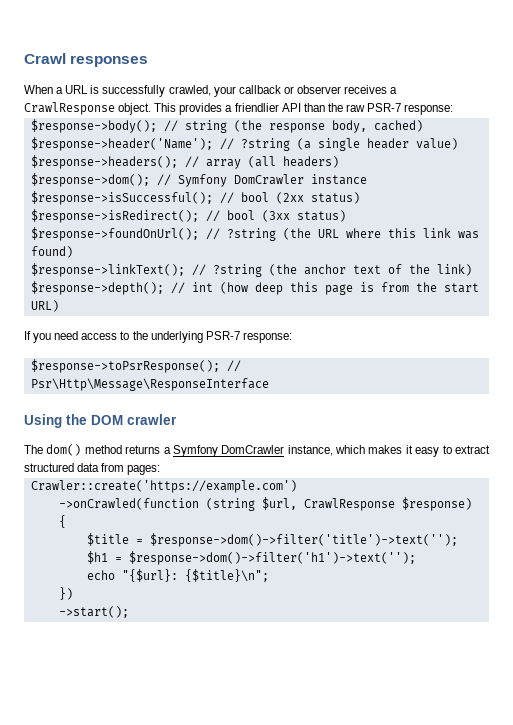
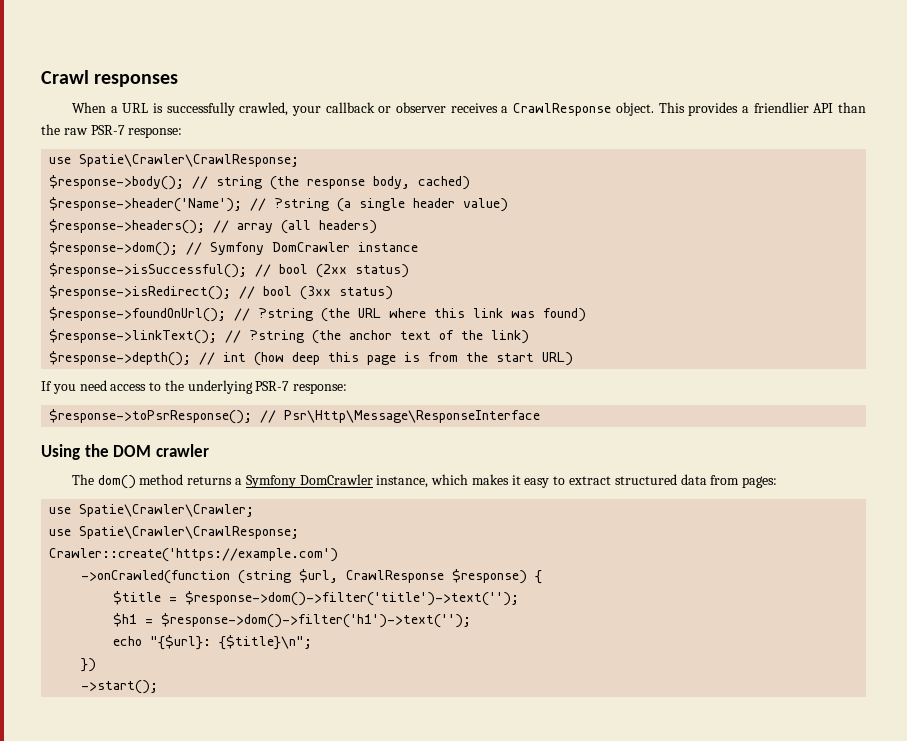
(454, 109) none -> [49,154,300,167] // use Spatie\Crawler\CrawlResponse;
(161, 470) none -> [49,504,255,517] [49,526,300,539] // use Spatie\Crawler\Crawler; // use Spatie\Crawler\CrawlResponse;

